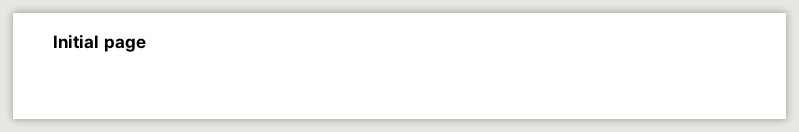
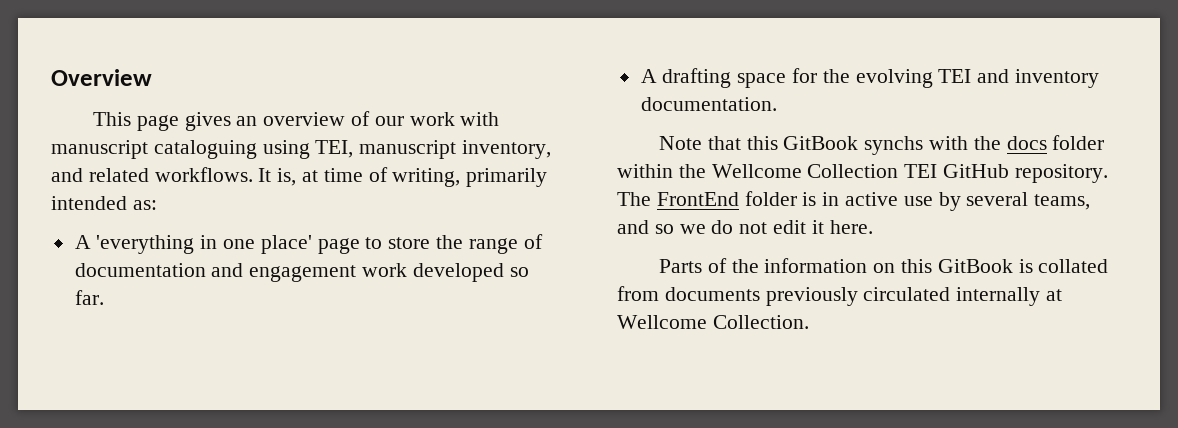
[53,34,146,52] Initial page -> [51,69,152,86] [92,111,500,131] [51,140,552,159] [51,167,548,187] [51,196,157,210] [74,234,543,254] [74,263,529,282] [74,290,104,305] [640,68,1100,88] [640,97,777,111] [658,135,1105,155] [617,164,1108,183] [617,191,1091,211] [617,220,873,234] [658,258,1109,273] [617,286,1063,306] [617,315,809,329] Overview // This page gives an overview of our work with manuscript cataloguing using TEI, manuscript inventory, and related workflows. It is, at time of writing, primarily intended as: // A 'everything in one place' page to store the range of documentation and engagement work developed so far. // A drafting space for the evolving TEI and inventory documentation. // Note that this GitBook synchs with the docs folder within the Wellcome Collection TEI GitHub repository. The FrontEnd folder is in active use by several teams, and so we do not edit it here. // Parts of the information on this GitBook is collated from documents previously circulated internally at Wellcome Collection.

